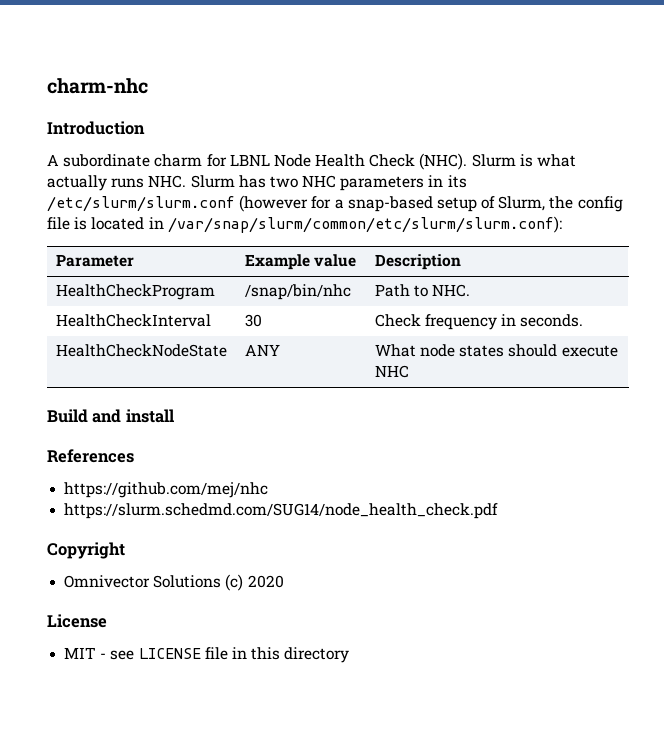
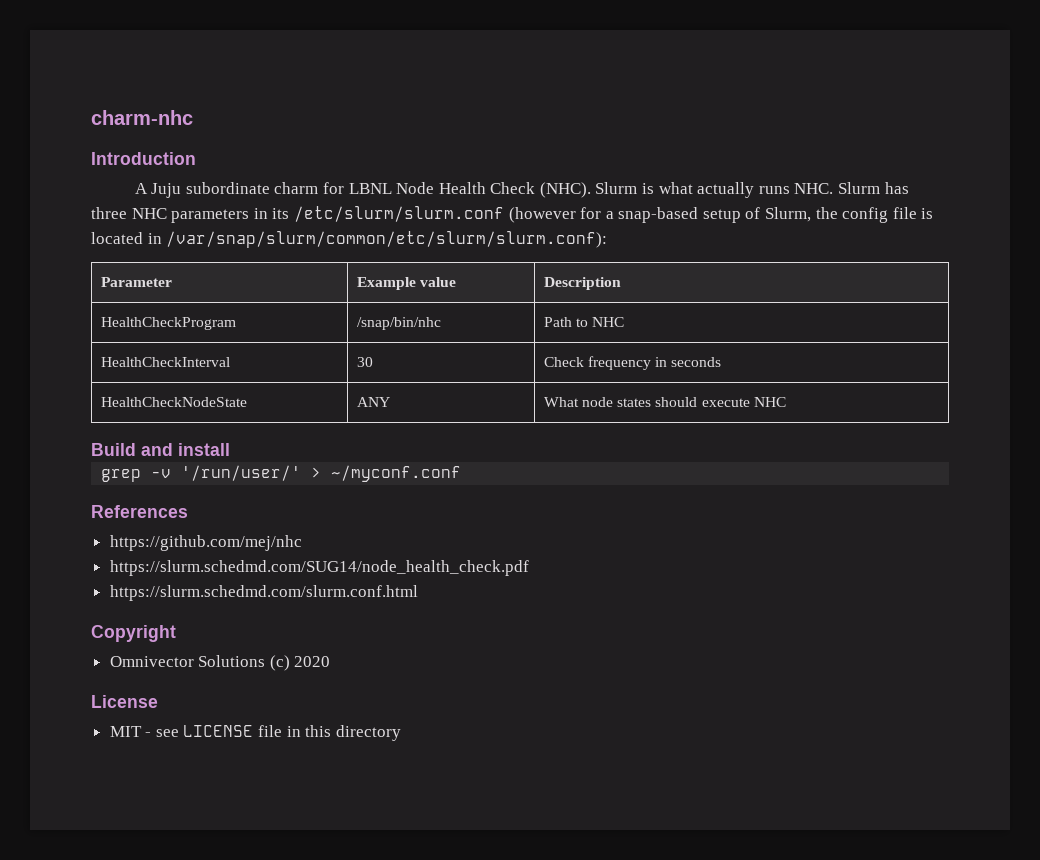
(59, 160) none -> [151,183,182,198] Juju
[269,176,298,188] two -> [91,207,127,219] three
[432,284,471,297] NHC. -> [592,317,625,327] NHC
[520,314,584,327] seconds. -> [671,357,722,367] seconds
(174, 416) none -> [101,465,462,482] // grep -v '/run/user/' > ~/myconf.conf
(499, 511) none -> [109,585,418,601] // https://slurm.schedmd.com/slurm.conf.html

